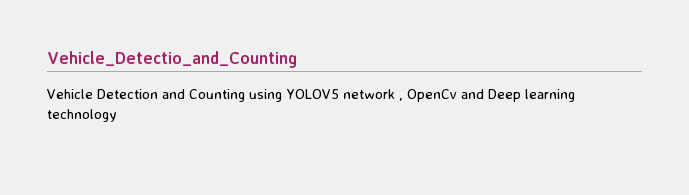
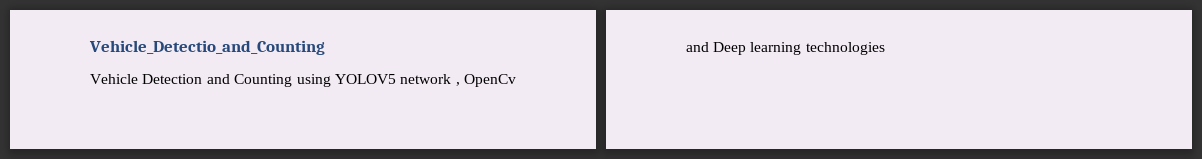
[47,109,117,122] technology -> [805,42,885,55] technologies

